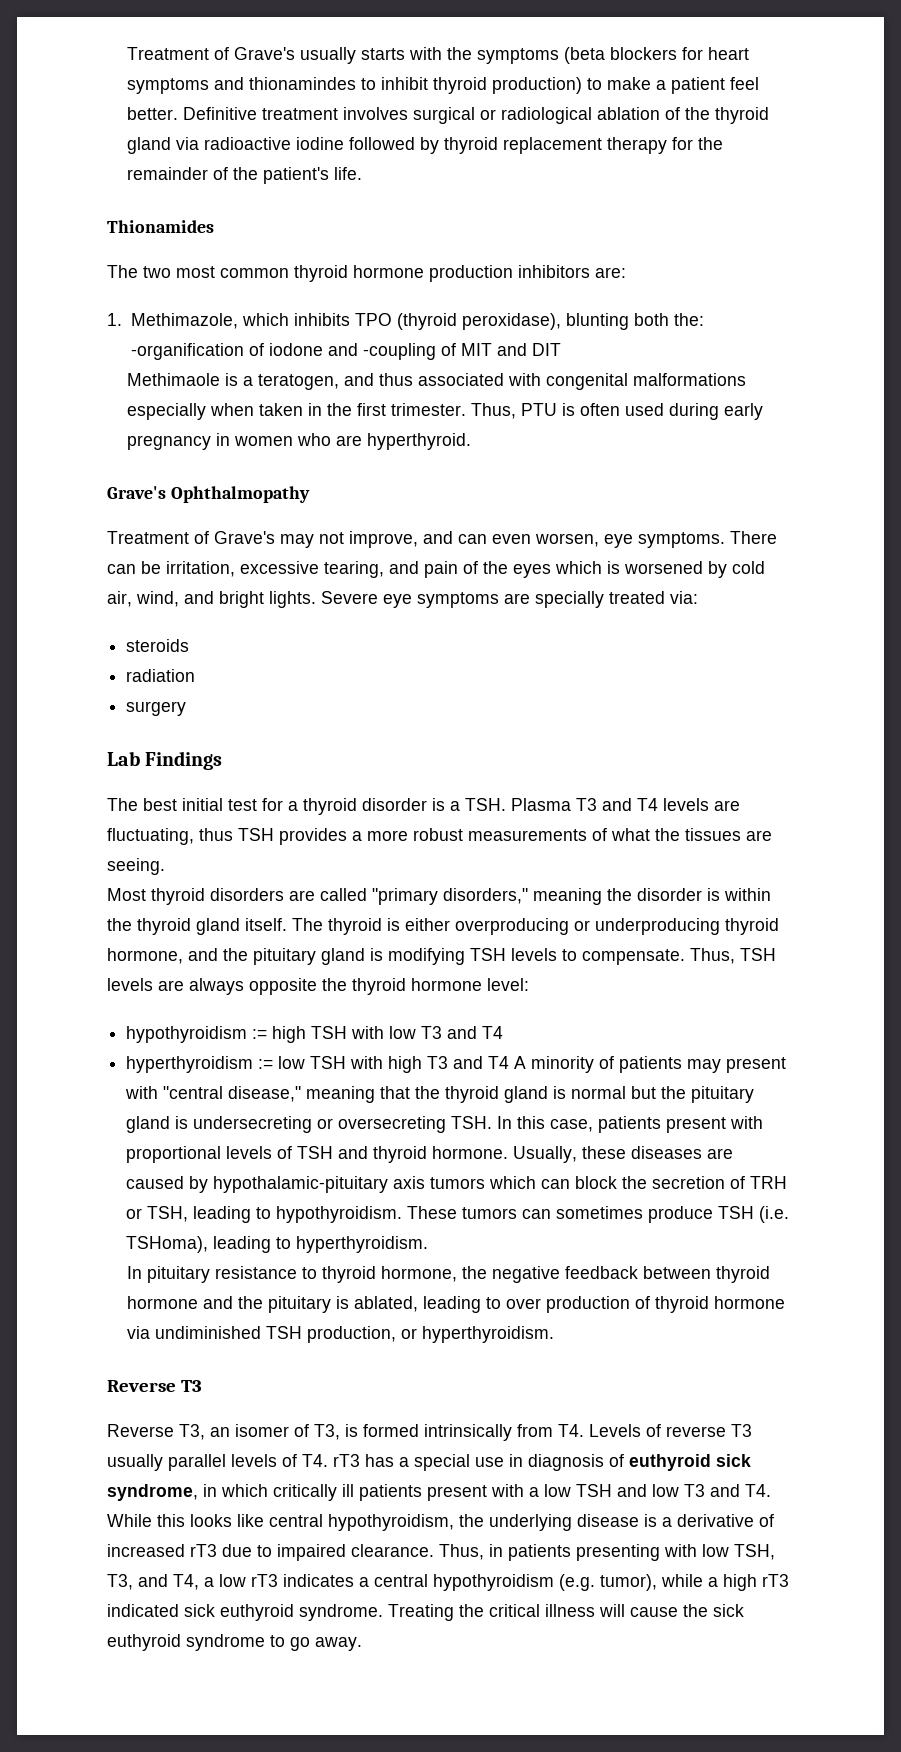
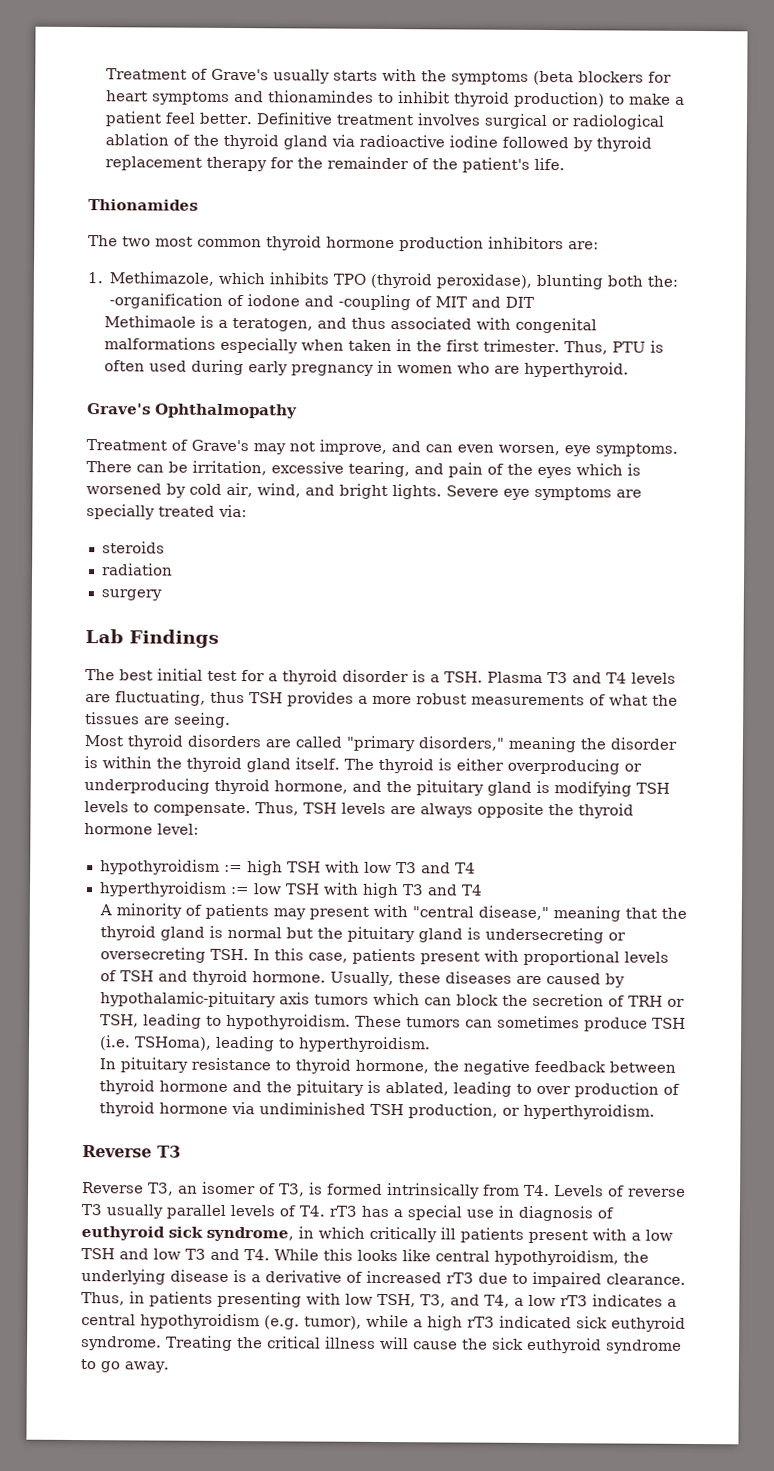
(510, 1062) none -> (483, 890) //

